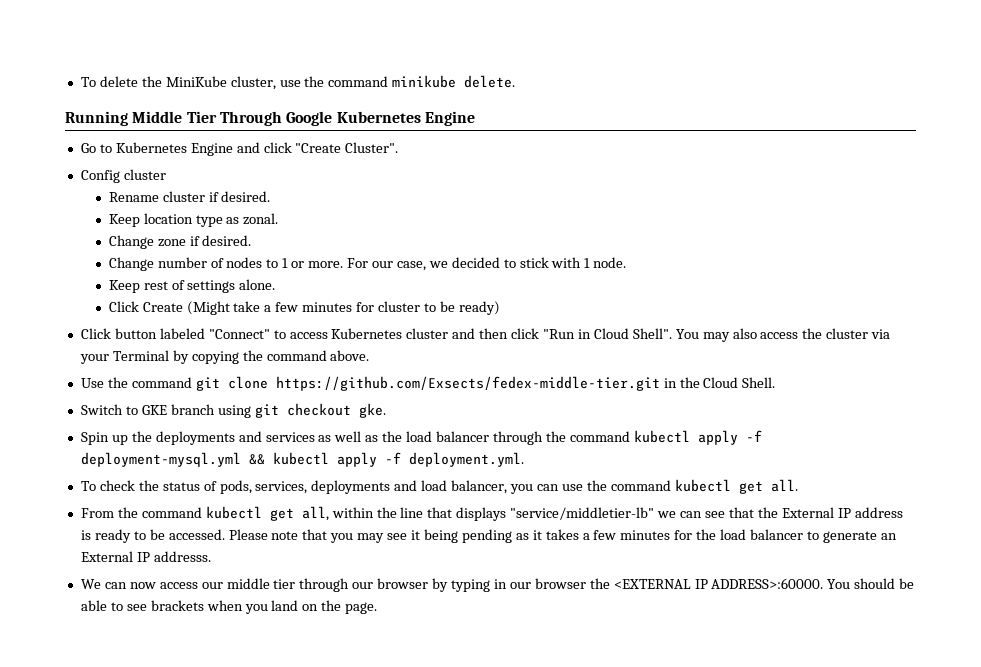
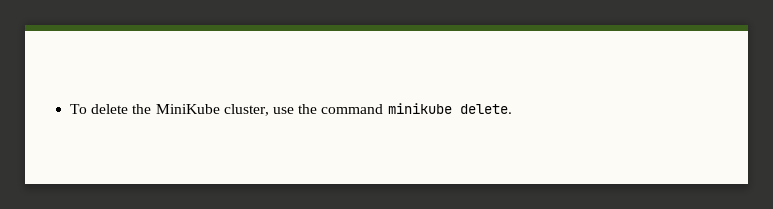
[65,111,475,126] [80,142,399,156] [80,169,166,183] [108,191,271,202] [108,213,279,227] [108,235,252,249] [108,257,627,271] [108,279,276,293] [108,301,500,315] [80,328,891,342] [79,350,370,364] [80,376,776,391] [80,403,386,418] [80,430,762,445] [80,452,524,467] [80,479,798,494] [80,506,903,521] [80,529,897,543] [80,551,211,562] [80,578,915,592] [80,600,378,614] // Running Middle Tier Through Google Kubernetes Engine // Go to Kubernetes Engine and click "Create Cluster". // Config cluster // Rename cluster if desired. // Keep location type as zonal. // Change zone if desired. // Change number of nodes to 1 or more. For our case, we decided to stick with 1 node. // Keep rest of settings alone. // Click Create (Might take a few minutes for cluster to be ready) // Click button labeled "Connect" to access Kubernetes cluster and then click "Run in Cloud Shell". You may also access the cluster via your Terminal by copying the command above. // Use the command git clone https://github.com/Exsects/fedex-middle-tier.git in the Cloud Shell. // Switch to GKE branch using git checkout gke. // Spin up the deployments and services as well as the load balancer through the command kubectl apply -f deployment-mysql.yml && kubectl apply -f deployment.yml. // To check the status of pods, services, deployments and load balancer, you can use the command kubectl get all. // From the command kubectl get all, within the line that displays "service/middletier-lb" we can see that the External IP address is ready to be accessed. Please note that you may see it being pending as it takes a few minutes for the load balancer to generate an External IP addresss. // We can now access our middle tier through our browser by typing in our browser the <EXTERNAL IP ADDRESS>:60000. You should be able to see brackets when you land on the page. -> (512, 109) none

